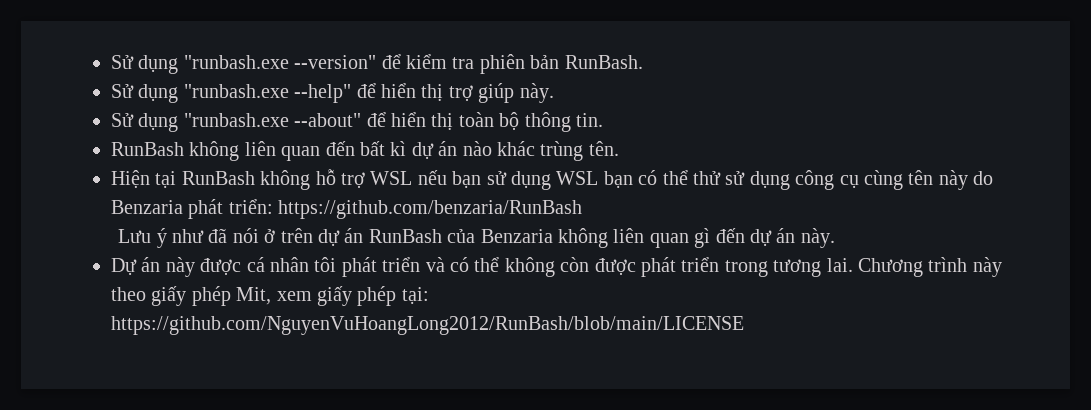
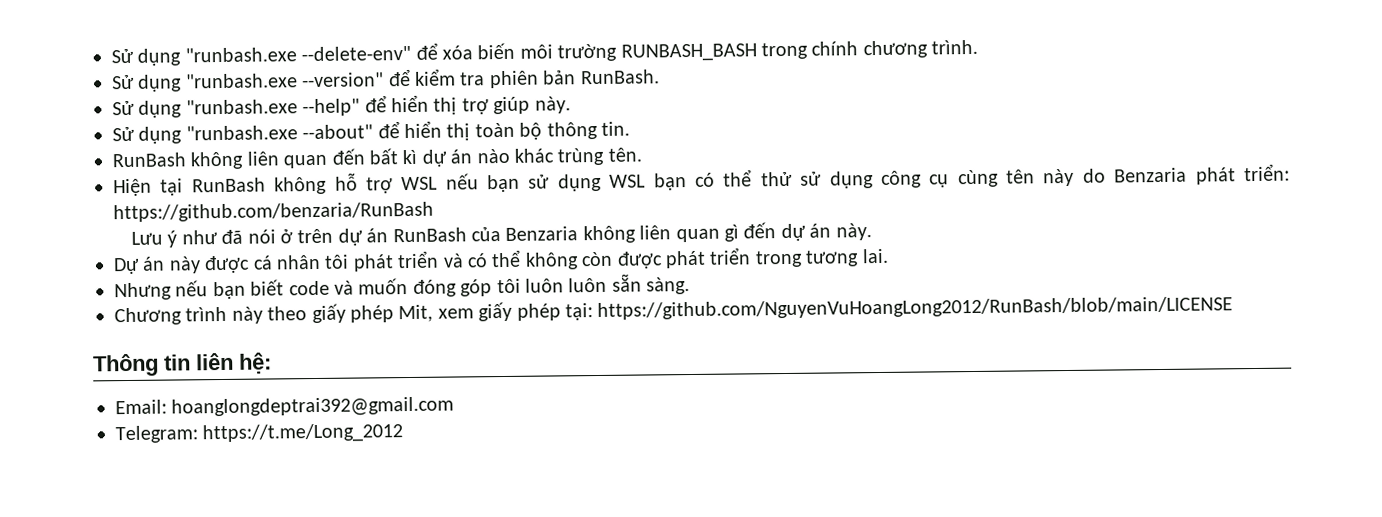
[111,55,289,74] Sử dụng "runbash.exe -> [111,39,979,66] [112,73,298,92] Sử dụng "runbash.exe --delete-env" để xóa biến môi trường RUNBASH_BASH trong chính chương trình. // Sử dụng "runbash.exe
(853, 265) none -> [114,273,691,301] // Nhưng nếu bạn biết code và muốn đóng góp tôi luôn luôn sẵn sàng. //
(744, 325) none -> [92,352,272,377] [115,396,455,418] [115,423,404,444] // Thông tin liên hệ: // Email: hoanglongdeptrai392@gmail.com // Telegram: https://t.me/Long_2012

